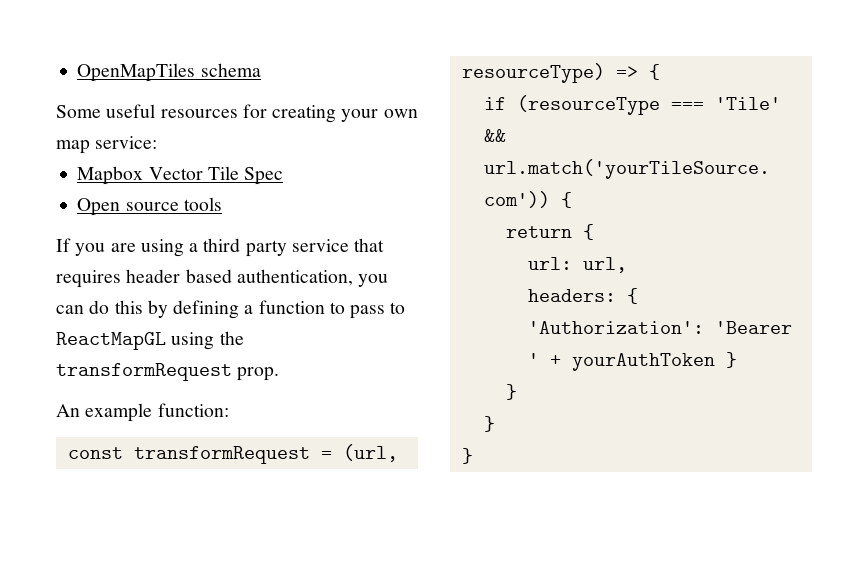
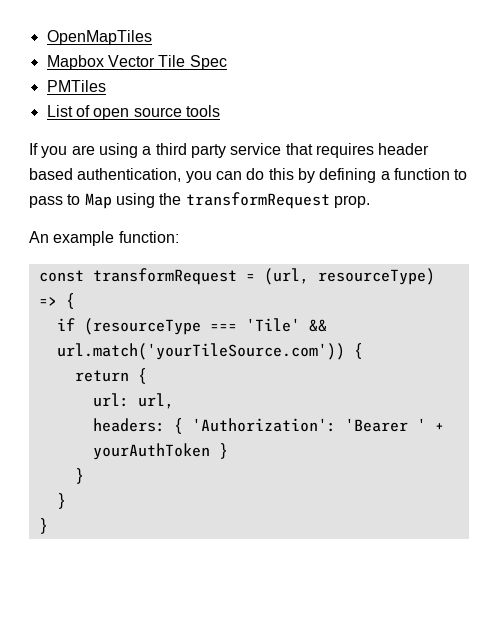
[200,63,261,77] [56,104,418,123] [56,136,158,154] schema // Some useful resources for creating your own map service: -> (152, 37) none
[77,198,121,216] Open -> [46,80,106,92] [46,105,130,120] PMTiles // List of open
[56,332,166,350] ReactMapGL -> [84,193,112,209] Map

